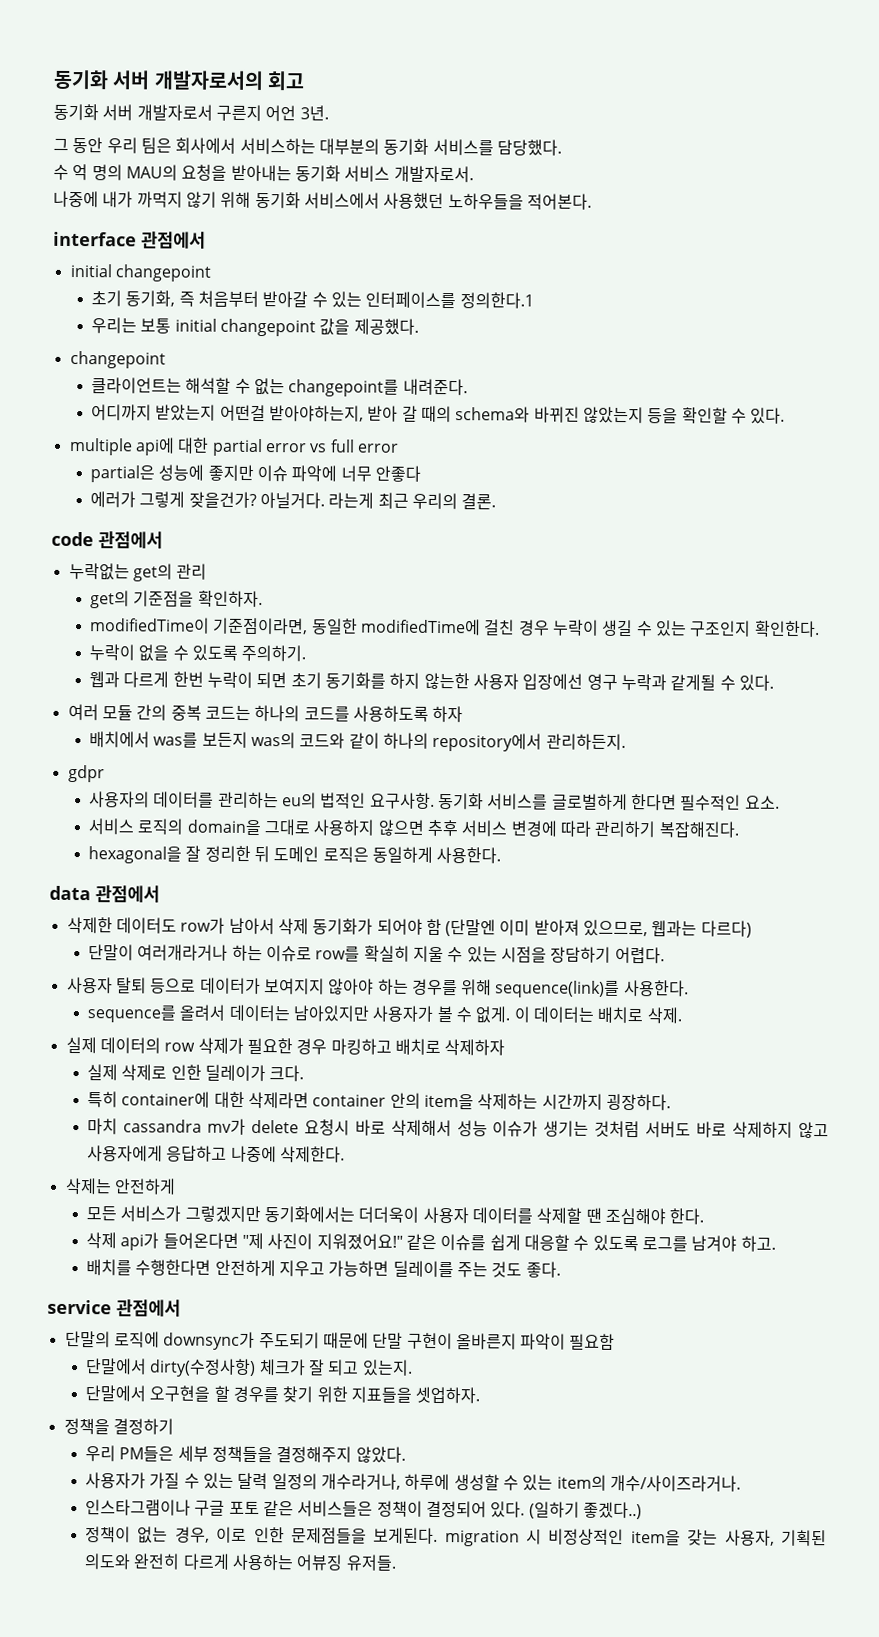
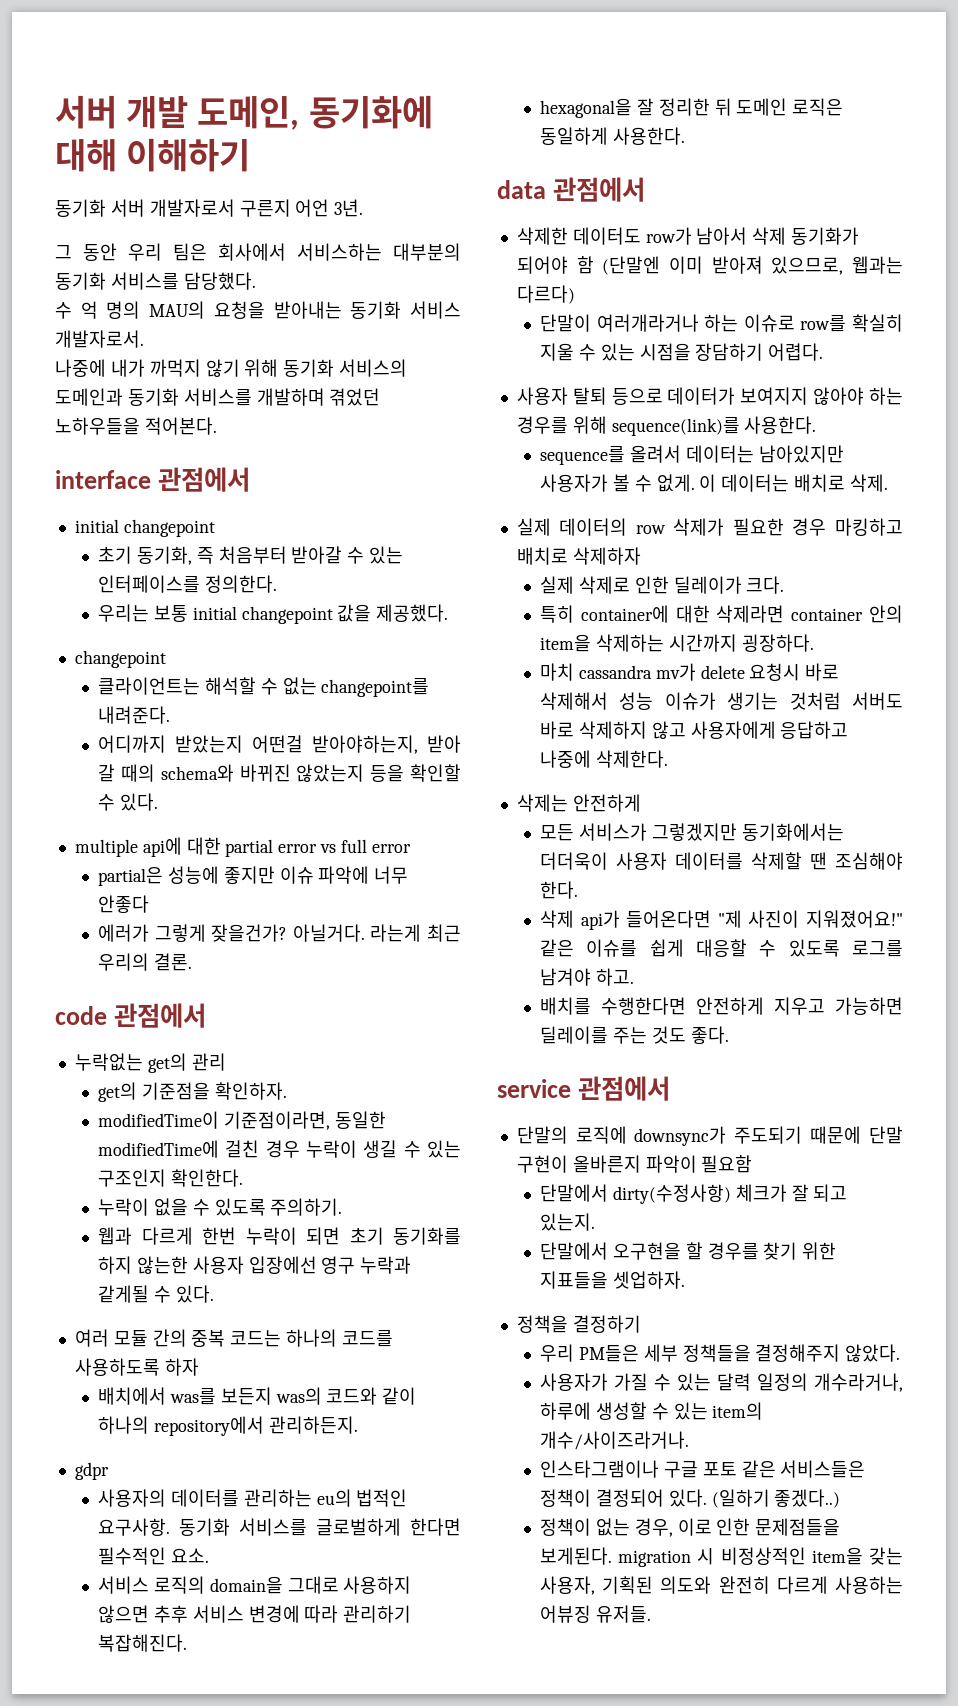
[53,69,305,91] 동기화 서버 개발자로서의 회고 -> [55,95,433,130] [55,138,251,172] 서버 개발 도메인, 동기화에 대해 이해하기
[303,192,445,210] 서비스에서 사용했던 -> [339,359,408,377] [55,388,381,406] 서비스의 도메인과 동기화 서비스를 개발하며 겪었던
[459,292,534,309] 정의한다.1 -> [204,575,277,593] 정의한다.

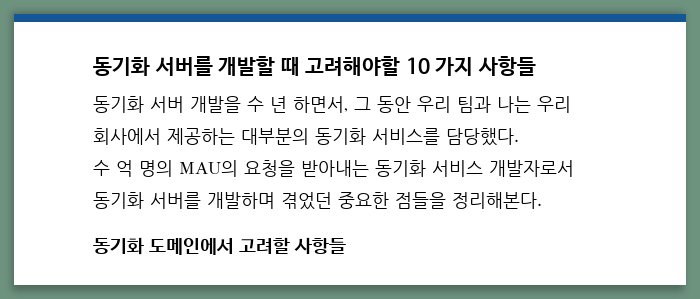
[55,95,433,130] [55,138,251,172] [55,199,364,217] [55,243,382,261] 서버 개발 도메인, 동기화에 대해 이해하기 // 동기화 서버 개발자로서 구른지 어언 3년. // 그 동안 우리 팀은 회사에서 서비스하는 -> [93,56,536,76] [93,96,571,113] [93,128,235,145] 동기화 서버를 개발할 때 고려해야할 10 가지 사항들 // 동기화 서버 개발을 수 년 하면서, 그 동안 우리 팀과 나는 우리 회사에서 제공하는
[55,330,144,348] [55,359,408,377] [55,388,381,406] [55,417,217,435] [55,467,250,492] [74,519,215,537] [98,546,404,565] [98,575,277,593] [98,604,449,624] [74,650,166,668] [98,677,430,697] [98,706,171,724] [98,735,461,754] [98,764,461,782] [98,793,158,811] [74,837,411,857] [98,866,409,886] [98,895,150,913] [98,924,461,942] [98,953,192,971] [55,1003,206,1028] [74,1053,226,1073] [98,1082,287,1102] [98,1111,386,1130] [98,1140,461,1158] [98,1169,243,1187] [98,1198,343,1216] [98,1227,461,1245] [98,1256,412,1274] [98,1285,214,1303] [74,1329,393,1347] [74,1358,199,1376] [98,1387,417,1405] [98,1416,358,1436] [74,1462,109,1480] [98,1489,408,1507] [98,1518,461,1536] [98,1547,209,1565] [98,1576,412,1594] [98,1605,412,1623] [98,1634,188,1652] [540,98,844,118] [540,127,685,145] [497,177,645,202] [516,227,860,245] [516,256,903,275] [516,285,575,304] [540,314,903,332] [540,343,824,361] [516,387,903,405] [516,416,817,436] [540,445,844,465] [540,474,889,492] [516,518,903,536] [516,547,641,565] [540,576,785,594] [540,605,903,623] [540,634,814,652] [540,663,840,681] [540,692,903,710] [540,721,849,739] [540,750,668,768] [516,794,641,812] [540,823,844,841] [540,852,903,870] [540,881,579,899] [540,910,903,930] [540,939,903,957] [540,968,634,986] [540,997,903,1015] [540,1026,729,1044] [497,1076,670,1101] [516,1126,903,1146] [516,1155,753,1173] [540,1184,848,1204] [540,1213,596,1231] [540,1242,837,1260] [540,1271,685,1289] [516,1315,641,1333] [540,1344,901,1362] [540,1373,903,1392] [540,1402,764,1420] [540,1431,690,1450] [540,1460,866,1478] [540,1489,841,1508] [540,1518,841,1537] [540,1547,903,1567] [540,1576,903,1595] [540,1605,651,1623] 개발자로서. // 나중에 내가 까먹지 않기 위해 동기화 서비스의 도메인과 동기화 서비스를 개발하며 겪었던 노하우들을 적어본다. // interface 관점에서 // initial changepoint // 초기 동기화, 즉 처음부터 받아갈 수 있는 인터페이스를 정의한다. // 우리는 보통 initial changepoint 값을 제공했다. // changepoint // 클라이언트는 해석할 수 없는 changepoint를 내려준다. // 어디까지 받았는지 어떤걸 받아야하는지, 받아 갈 때의 schema와 바뀌진 않았는지 등을 확인할 수 있다. // multiple api에 대한 partial error vs full error // partial은 성능에 좋지만 이슈 파악에 너무 안좋다 // 에러가 그렇게 잦을건가? 아닐거다. 라는게 최근 우리의 결론. // code 관점에서 // 누락없는 get의 관리 // get의 기준점을 확인하자. // modifiedTime이 기준점이라면, 동일한 modifiedTime에 걸친 경우 누락이 생길 수 있는 구조인지 확인한다. // 누락이 없을 수 있도록 주의하기. // 웹과 다르게 한번 누락이 되면 초기 동기화를 하지 않는한 사용자 입장에선 영구 누락과 같게될 수 있다. // 여러 모듈 간의 중복 코드는 하나의 코드를 사용하도록 하자 // 배치에서 was를 보든지 was의 코드와 같이 하나의 repository에서 관리하든지. // gdpr // 사용자의 데이터를 관리하는 eu의 법적인 요구사항. 동기화 서비스를 글로벌하게 한다면 필수적인 요소. // 서비스 로직의 domain을 그대로 사용하지 않으면 추후 서비스 변경에 따라 관리하기 복잡해진다. // hexagonal을 잘 정리한 뒤 도메인 로직은 동일하게 사용한다. // data 관점에서 // 삭제한 데이터도 row가 남아서 삭제 동기화가 되어야 함 (단말엔 이미 받아져 있으므로, 웹과는 다르다) // 단말이 여러개라거나 하는 이슈로 row를 확실히 지울 수 있는 시점을 장담하기 어렵다. // 사용자 탈퇴 등으로 데이터가 보여지지 않아야 하는 경우를 위해 sequence(link)를 사용한다. // sequence를 올려서 데이터는 남아있지만 사용자가 볼 수 없게. 이 데이터는 배치로 삭제. // 실제 데이터의 row 삭제가 필요한 경우 마킹하고 배치로 삭제하자 // 실제 삭제로 인한 딜레이가 크다. // 특히 container에 대한 삭제라면 container 안의 item을 삭제하는 시간까지 굉장하다. // 마치 cassandra mv가 delete 요청시 바로 삭제해서 성능 이슈가 생기는 것처럼 서버도 바로 삭제하지 않고 사용자에게 응답하고 나중에 삭제한다. // 삭제는 안전하게 // 모든 서비스가 그렇겠지만 동기화에서는 더더욱이 사용자 데이터를 삭제할 땐 조심해야 한다. // 삭제 api가 들어온다면 "제 사진이 지워졌어요!" 같은 이슈를 쉽게 대응할 수 있도록 로그를 남겨야 하고. // 배치를 수행한다면 안전하게 지우고 가능하면 딜레이를 주는 것도 좋다. // service 관점에서 // 단말의 로직에 downsync가 주도되기 때문에 단말 구현이 올바른지 파악이 필요함 // 단말에서 dirty(수정사항) 체크가 잘 되고 있는지. // 단말에서 오구현을 할 경우를 찾기 위한 지표들을 셋업하자. // 정책을 결정하기 // 우리 PM들은 세부 정책들을 결정해주지 않았다. // 사용자가 가질 수 있는 달력 일정의 개수라거나, 하루에 생성할 수 있는 item의 개수/사이즈라거나. // 인스타그램이나 구글 포토 같은 서비스들은 정책이 결정되어 있다. (일하기 좋겠다..) // 정책이 없는 경우, 이로 인한 문제점들을 보게된다. migration 시 비정상적인 item을 갖는 사용자, 기획된 의도와 완전히 다르게 사용하는 어뷰징 유저들. -> [489,160,574,177] [93,192,542,210] [93,237,346,255] 개발자로서 동기화 서버를 개발하며 겪었던 중요한 점들을 정리해본다. // 동기화 도메인에서 고려할 사항들

